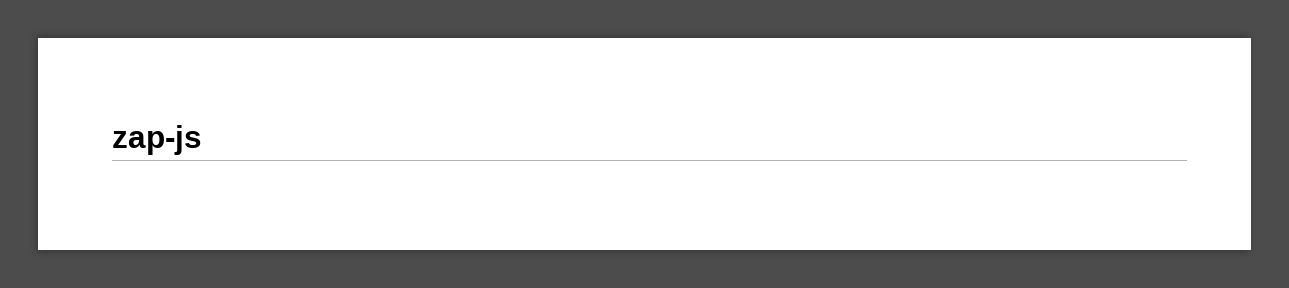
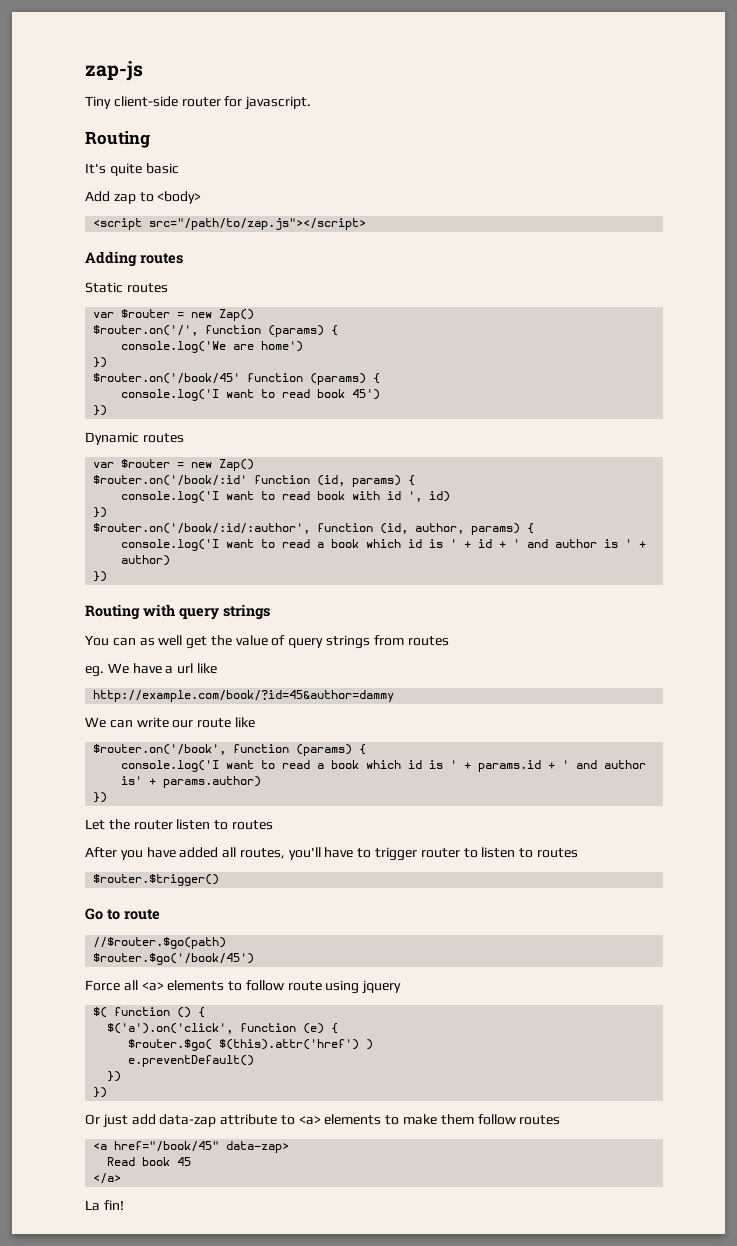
(202, 140) none -> [85,96,312,110] [85,131,150,148] [85,163,179,176] [85,191,202,204] [93,218,367,230] [85,251,183,267] [85,282,168,293] [93,309,255,321] [93,325,339,337] [121,341,304,353] [93,357,108,368] [93,373,381,385] [121,389,381,401] [93,405,108,416] [85,432,184,445] [93,459,255,471] [93,475,416,487] [121,491,451,503] [93,507,108,518] [93,523,535,535] [121,539,647,551] [121,555,171,566] [93,571,108,582] [85,604,270,620] [85,635,449,649] [85,663,217,677] [93,690,395,702] [85,717,255,728] [93,744,367,756] [121,760,647,772] [121,776,262,788] [93,792,108,803] [85,819,273,830] [85,847,578,861] [93,874,220,886] [85,908,160,920] [93,937,227,949] [93,953,255,965] [85,980,402,994] [93,1007,206,1018] [107,1023,339,1034] [128,1039,374,1051] [128,1055,255,1067] [107,1071,122,1082] [93,1087,108,1098] [85,1114,561,1128] [93,1141,290,1153] [107,1157,192,1166] [93,1173,122,1184] [85,1200,124,1211] // Tiny client-side router for javascript. // Routing // It's quite basic // Add zap to <body> // <script src="/path/to/zap.js"></script> // Adding routes // Static routes // var $router = new Zap() // $router.on('/', function (params) { // console.log('We are home') // }) // $router.on('/book/45' function (params) { // console.log('I want to read book 45') // }) // Dynamic routes // var $router = new Zap() // $router.on('/book/:id' function (id, params) { // console.log('I want to read book with id ', id) // }) // $router.on('/book/:id/:author', function (id, author, params) { // console.log('I want to read a book which id is ' + id + ' and author is ' + author) // }) // Routing with query strings // You can as well get the value of query strings from routes // eg. We have a url like // http://example.com/book/?id=45&author=dammy // We can write our route like // $router.on('/book', function (params) { // console.log('I want to read a book which id is ' + params.id + ' and author is' + params.author) // }) // Let the router listen to routes // After you have added all routes, you'll have to trigger router to listen to routes // $router.$trigger() // Go to route // //$router.$go(path) // $router.$go('/book/45') // Force all <a> elements to follow route using jquery // $( function () { // $('a').on('click', function (e) { // $router.$go( $(this).attr('href') ) // e.preventDefault() // }) // }) // Or just add data-zap attribute to <a> elements to make them follow routes // <a href="/book/45" data-zap> // Read book 45 // </a> // La fin!

